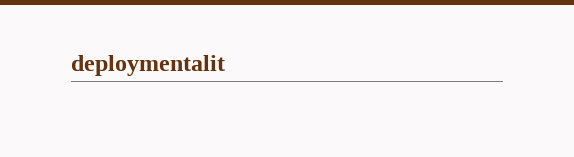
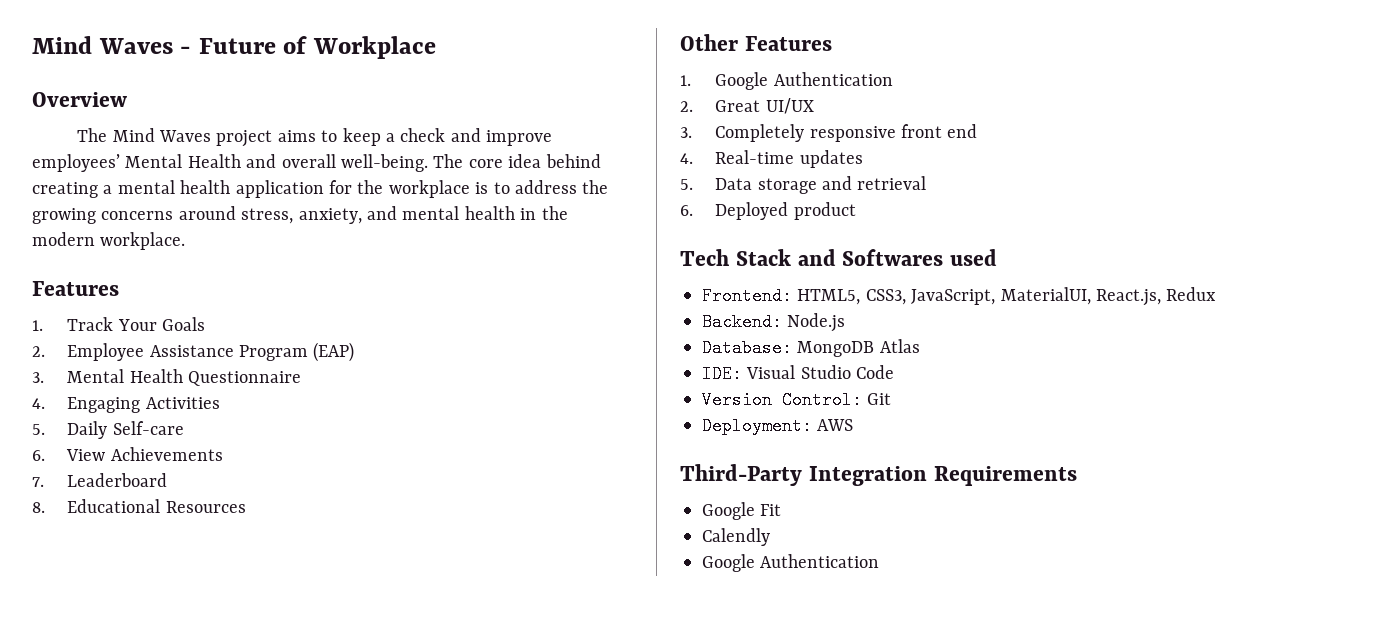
[71,55,225,76] deploymentalit -> [32,36,436,59] [32,92,127,107] [77,128,553,147] [32,154,601,172] [32,180,609,198] [32,206,568,224] [32,232,186,250] [32,281,119,296] [32,317,205,331] [32,342,355,362] [32,369,301,386] [32,397,220,413] [32,421,184,439] [32,447,223,461] [32,473,168,487] [32,499,246,513] [680,34,832,51] [680,72,893,90] [680,98,814,114] [680,124,978,142] [680,150,863,168] [680,176,927,194] [680,202,856,220] [680,249,997,266] [702,287,1217,306] [702,313,846,332] [702,339,920,357] [702,365,895,383] [702,391,892,409] [702,417,854,435] [680,464,1077,486] [702,502,782,520] [702,528,770,546] [702,554,880,572] Mind Waves - Future of Workplace // Overview // The Mind Waves project aims to keep a check and improve employees’ Mental Health and overall well-being. The core idea behind creating a mental health application for the workplace is to address the growing concerns around stress, anxiety, and mental health in the modern workplace. // Features // 1. Track Your Goals // 2. Employee Assistance Program (EAP) // 3. Mental Health Questionnaire // 4. Engaging Activities // 5. Daily Self-care // 6. View Achievements // 7. Leaderboard // 8. Educational Resources // Other Features // 1. Google Authentication // 2. Great UI/UX // 3. Completely responsive front end // 4. Real-time updates // 5. Data storage and retrieval // 6. Deployed product // Tech Stack and Softwares used // Frontend: HTML5, CSS3, JavaScript, MaterialUI, React.js, Redux // Backend: Node.js // Database: MongoDB Atlas // IDE: Visual Studio Code // Version Control: Git // Deployment: AWS // Third-Party Integration Requirements // Google Fit // Calendly // Google Authentication

